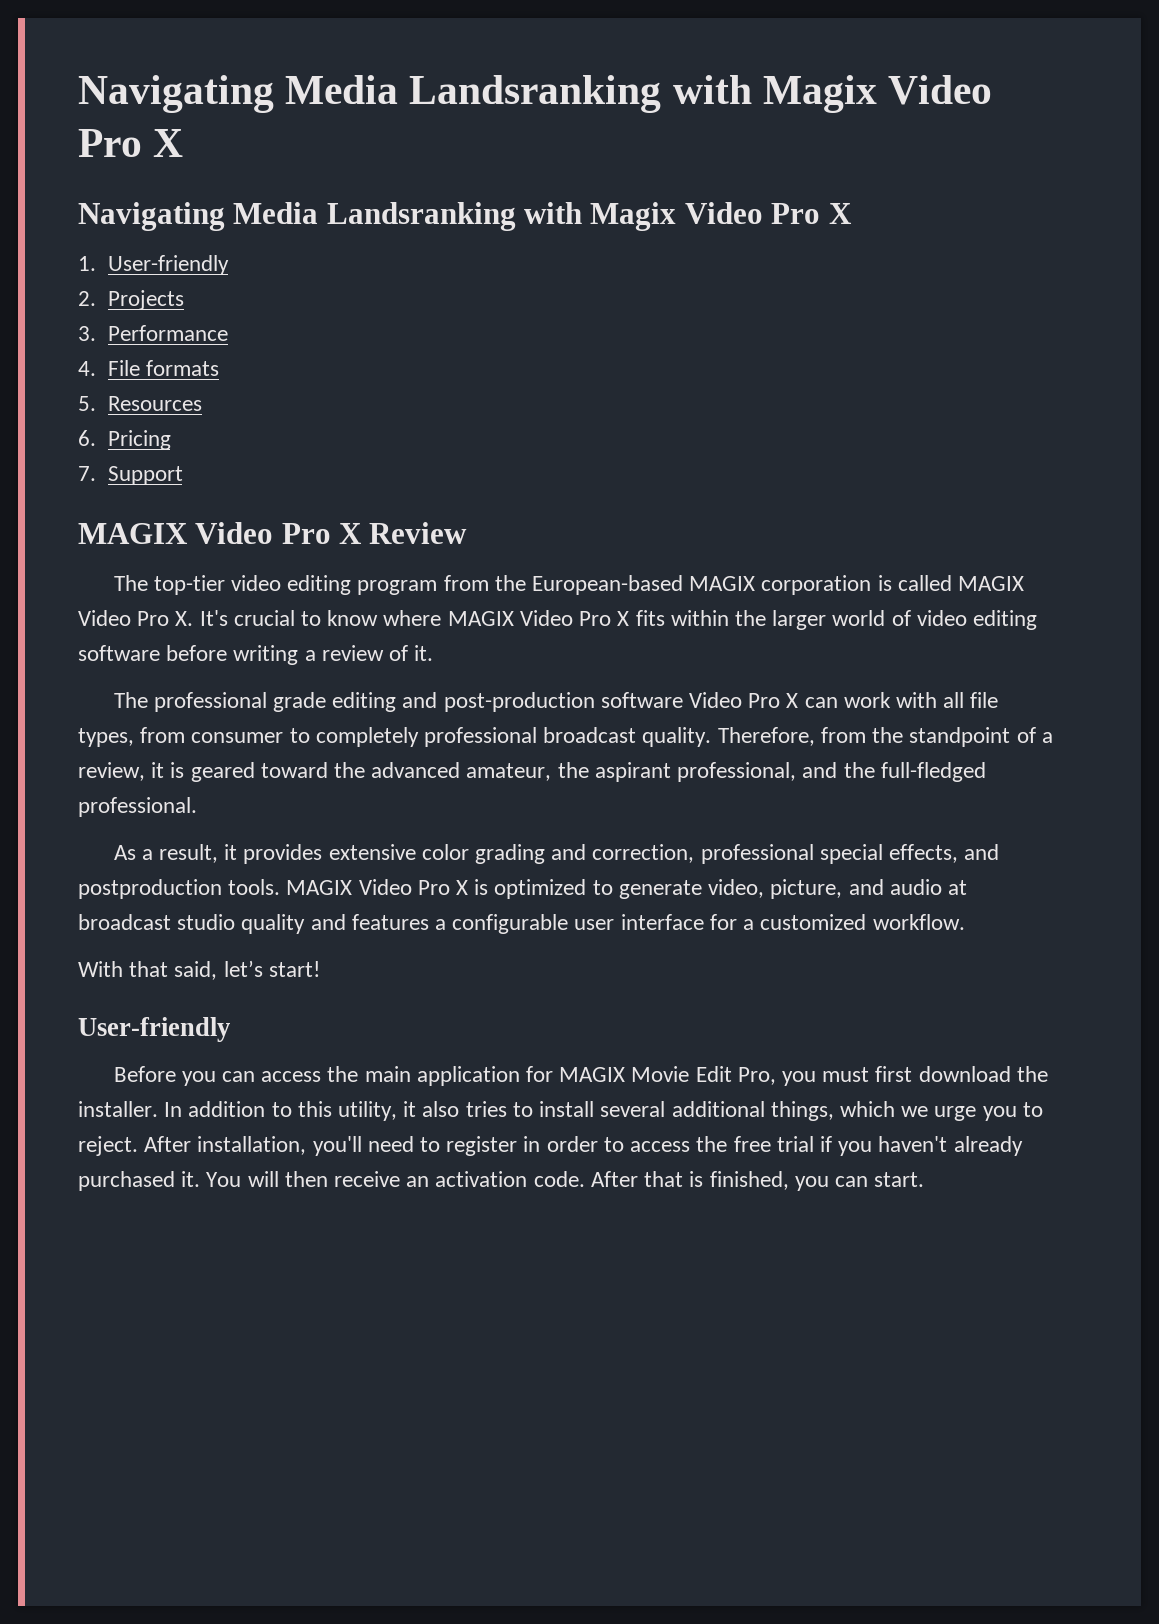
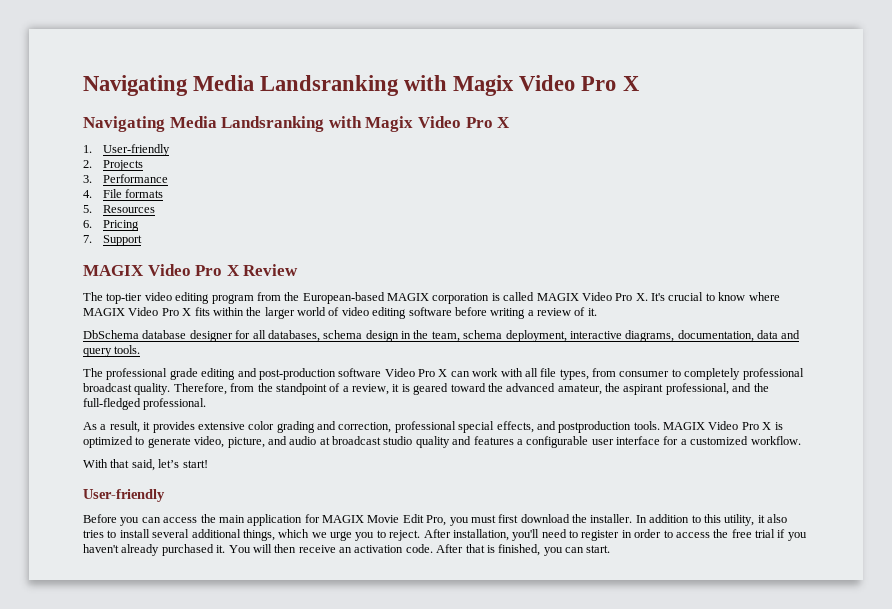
(434, 653) none -> [83,330,801,342] [83,345,141,357] // DbSchema database designer for all databases, schema design in the team, schema deployment, interactive diagrams, documentation, data and query tools.

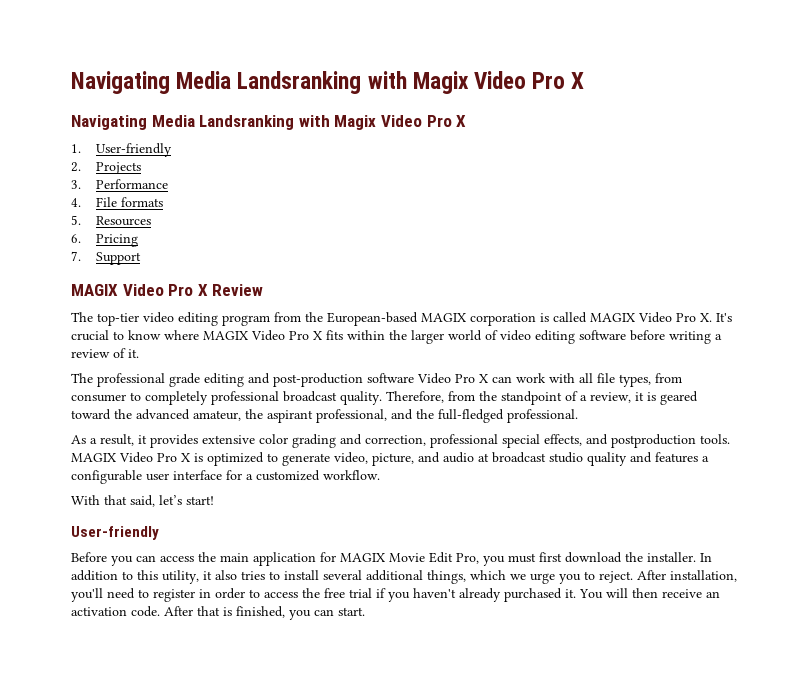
[83,330,801,342] [83,345,141,357] // DbSchema database designer for all databases, schema design in the team, schema deployment, interactive diagrams, documentation, data and query tools. -> (139, 353) none

